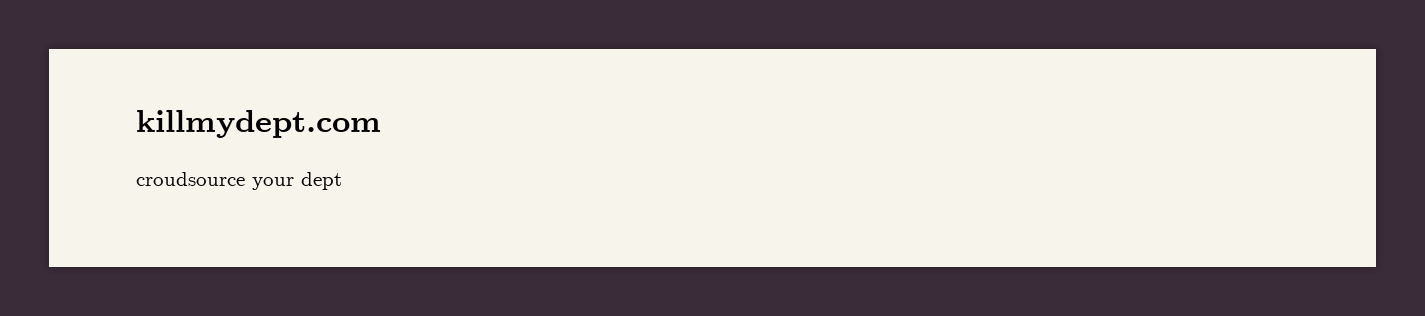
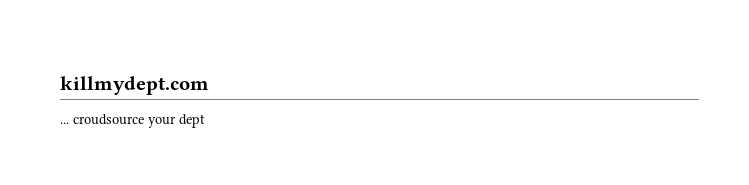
(381, 124) none -> [60,122,69,124] ...

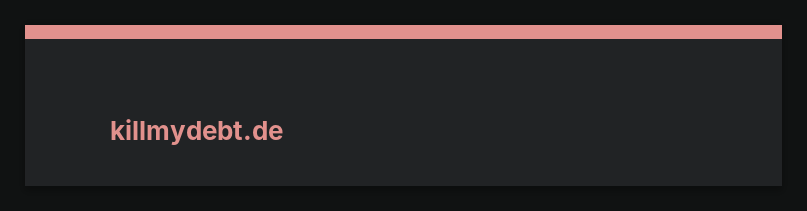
[60,76,209,95] [60,114,205,128] killmydept.com // ... croudsource your dept -> [110,119,283,145] killmydebt.de

